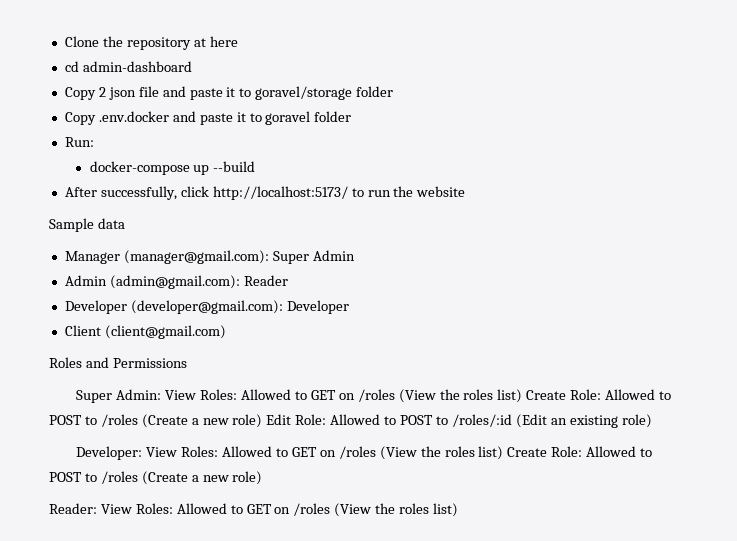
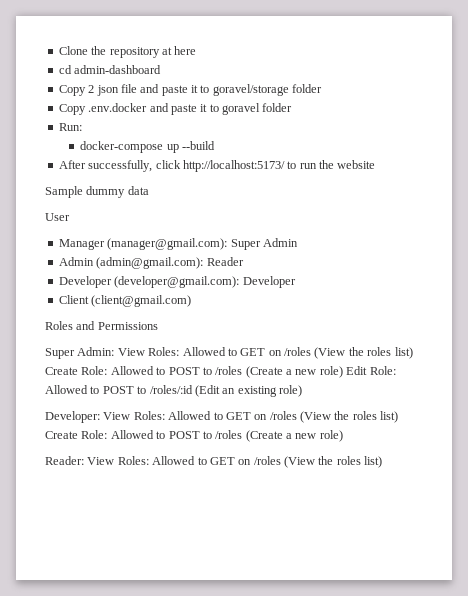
(94, 225) none -> [86,186,126,198] dummy
(125, 223) none -> [45,213,70,221] // User

